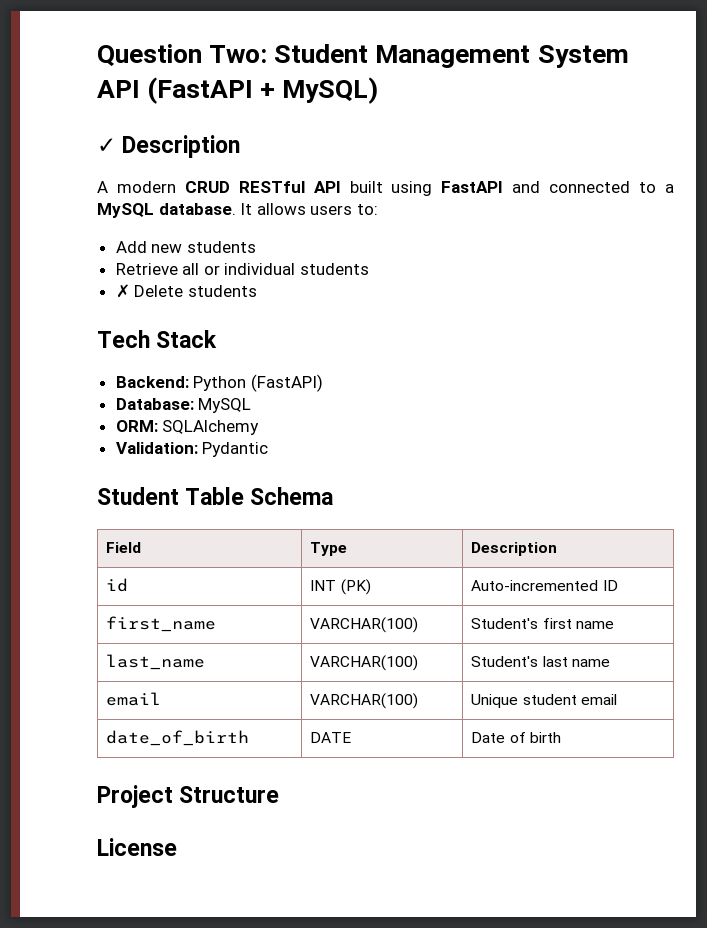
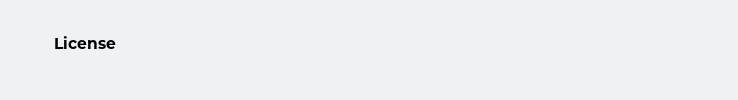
[97,44,629,68] [97,77,379,104] [97,135,241,158] [97,181,674,196] [97,203,378,218] [115,241,256,253] [115,263,370,275] [115,284,257,298] [97,330,218,348] [115,374,323,392] [115,398,252,413] [115,420,260,435] [115,442,269,457] [97,487,334,505] [106,542,142,553] [310,542,348,556] [471,542,558,556] [106,578,129,592] [310,579,371,595] [471,580,618,591] [106,616,217,632] [310,617,419,633] [471,618,614,629] [106,654,206,670] [310,655,419,671] [471,656,610,667] [106,692,162,706] [310,693,419,709] [471,694,617,708] [106,730,250,746] [310,732,352,743] [471,732,561,743] [97,785,280,808] Question Two: Student Management System API (FastAPI + MySQL) // ✓ Description // A modern CRUD RESTful API built using FastAPI and connected to a MySQL database. It allows users to: // Add new students // Retrieve all or individual students // ✗ Delete students // Tech Stack // Backend: Python (FastAPI) // Database: MySQL // ORM: SQLAlchemy // Validation: Pydantic // Student Table Schema // Field | Type | Description // id | INT (PK) | Auto-incremented ID // first_name | VARCHAR(100) | Student's first name // last_name | VARCHAR(100) | Student's last name // email | VARCHAR(100) | Unique student email // date_of_birth | DATE | Date of birth // Project Structure // -> (54, 42) none

